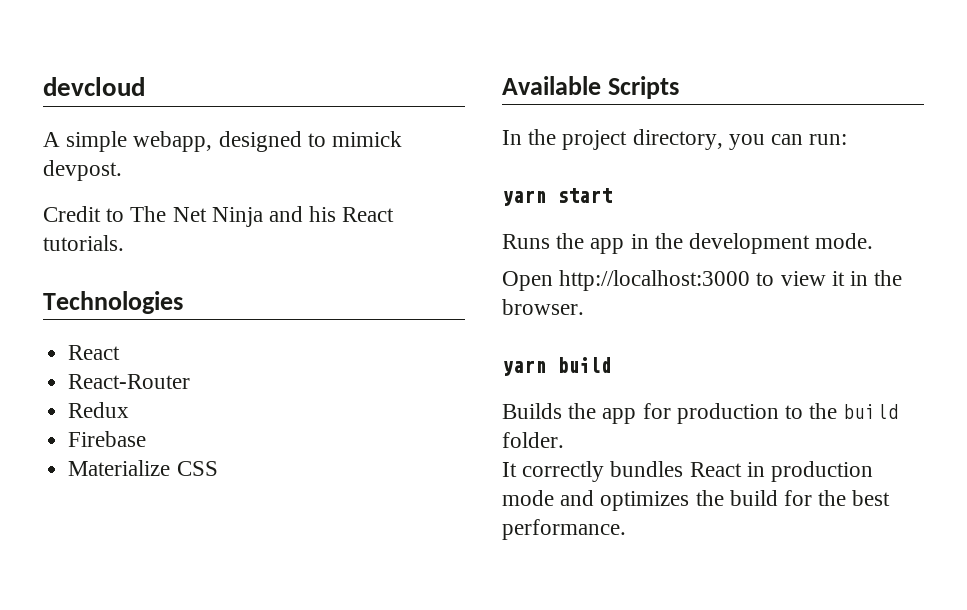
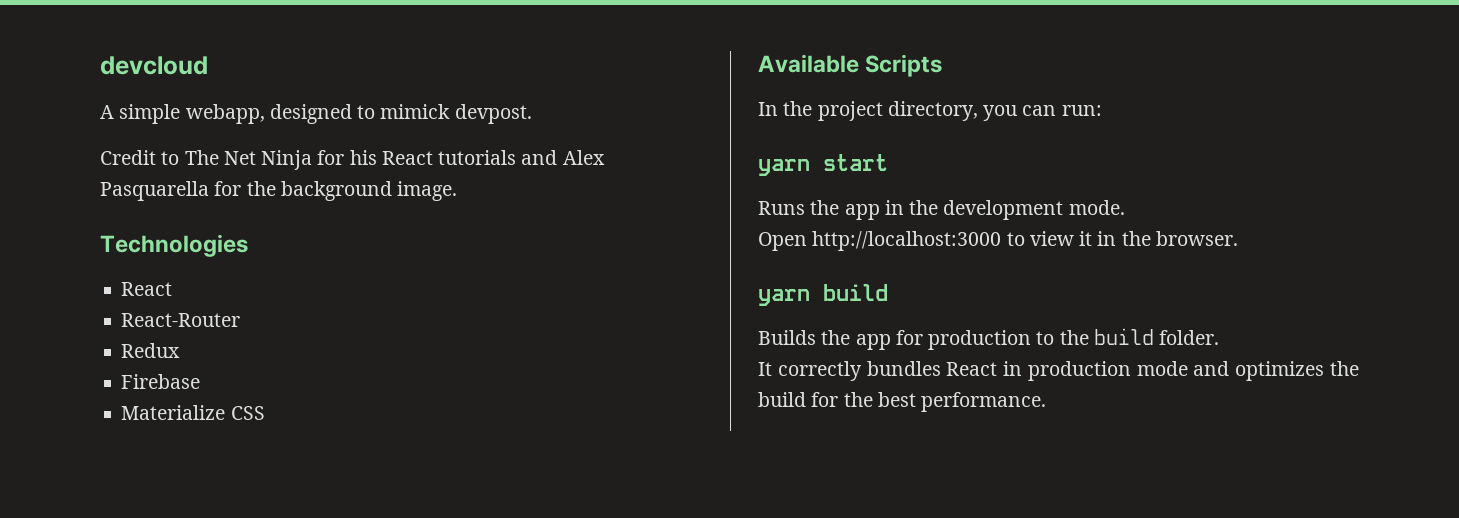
[269,206,304,222] and -> [317,150,345,165] for
[43,235,124,251] tutorials. -> [438,150,605,165] [100,181,458,201] tutorials and Alex Pasquarella for the background image.

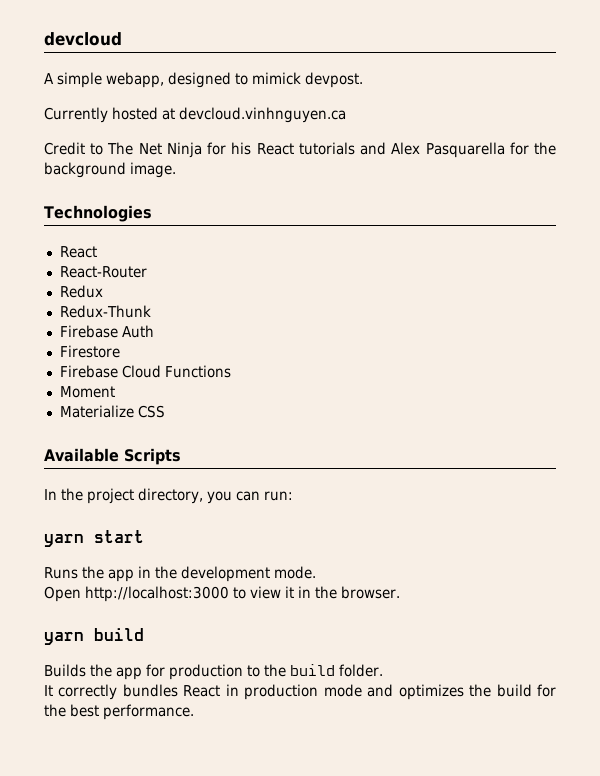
(532, 114) none -> [44,107,346,123] // Currently hosted at devcloud.vinhnguyen.ca
[121,374,201,389] // Firebase -> [59,305,151,318] [59,325,154,338] [59,345,120,358] [59,365,231,378] [59,386,115,398] // Redux-Thunk // Firebase Auth // Firestore // Firebase Cloud Functions // Moment

